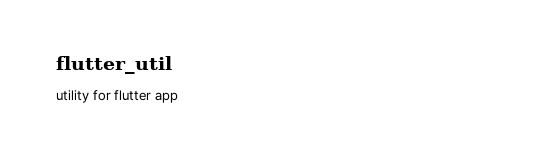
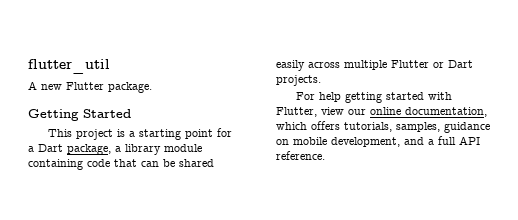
[56,90,178,103] utility for flutter app -> [28,81,152,93] [28,109,131,121] [48,128,233,140] [28,144,202,155] [28,159,214,170] [276,60,473,71] [276,75,321,86] [296,92,453,103] [276,107,487,117] [276,121,490,133] [276,136,480,147] [276,151,325,160] A new Flutter package. // Getting Started // This project is a starting point for a Dart package, a library module containing code that can be shared easily across multiple Flutter or Dart projects. // For help getting started with Flutter, view our online documentation, which offers tutorials, samples, guidance on mobile development, and a full API reference.

